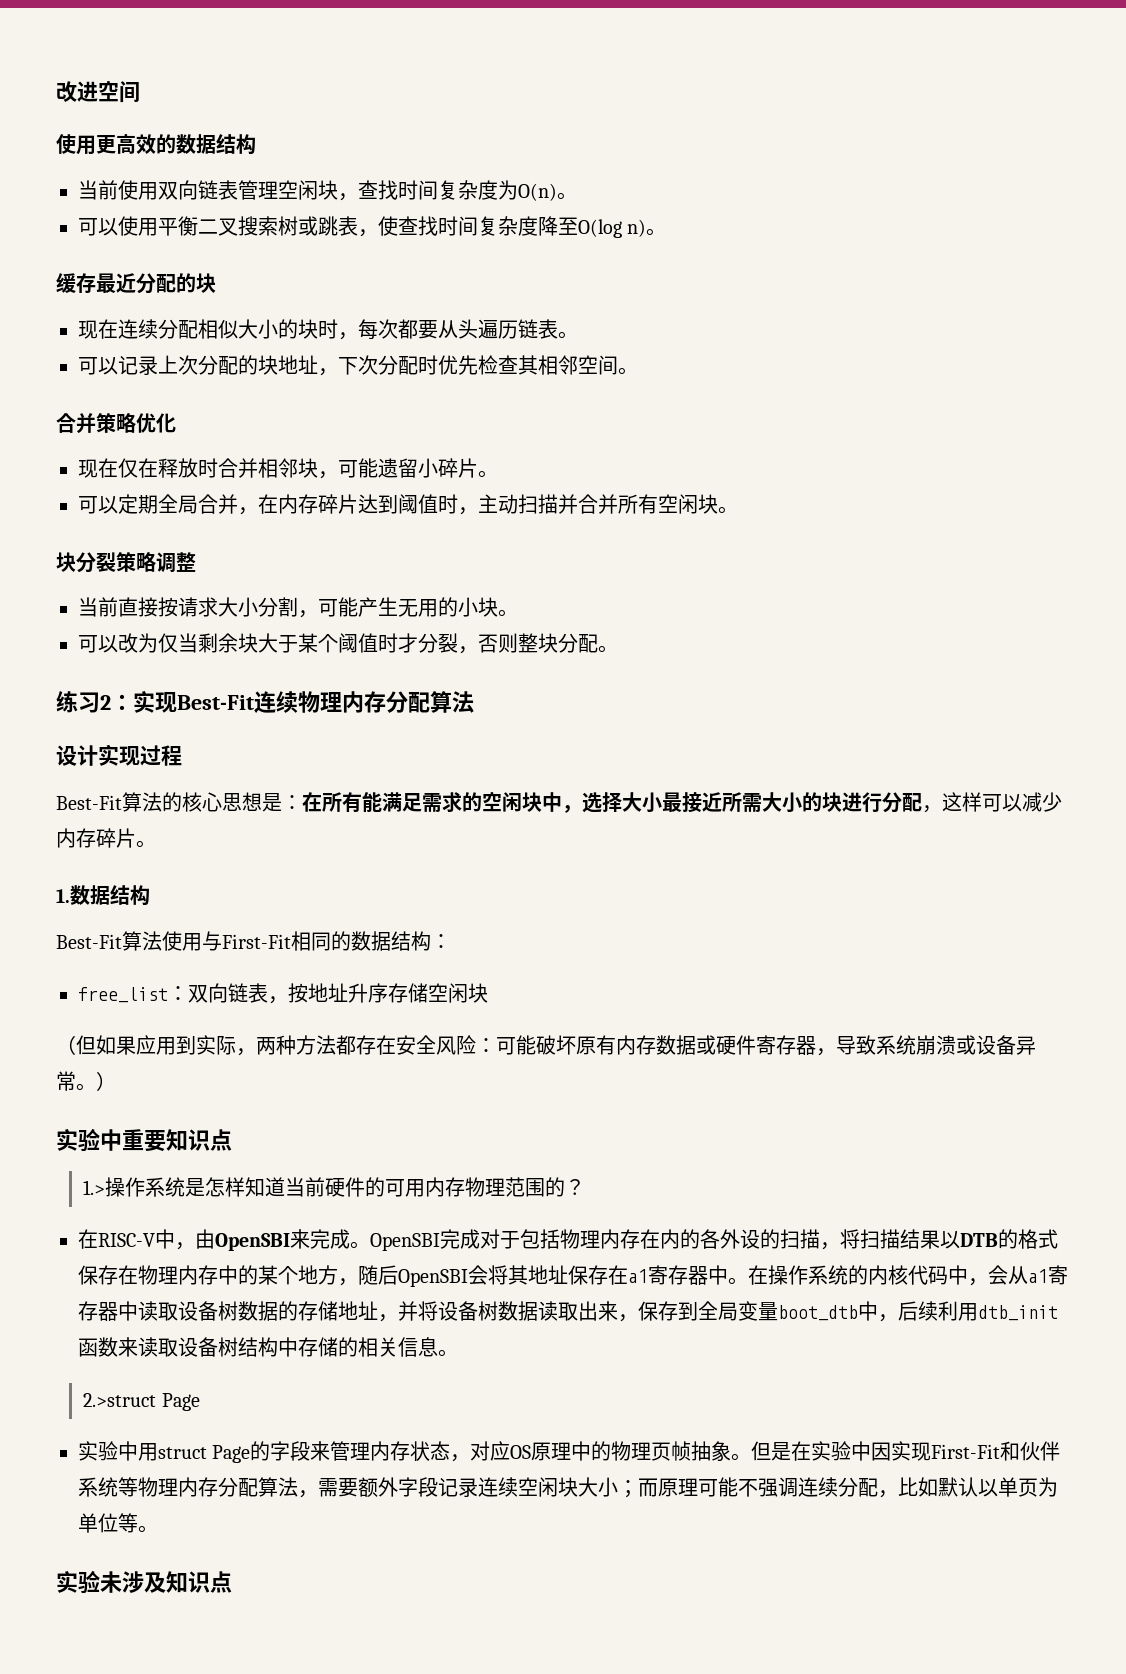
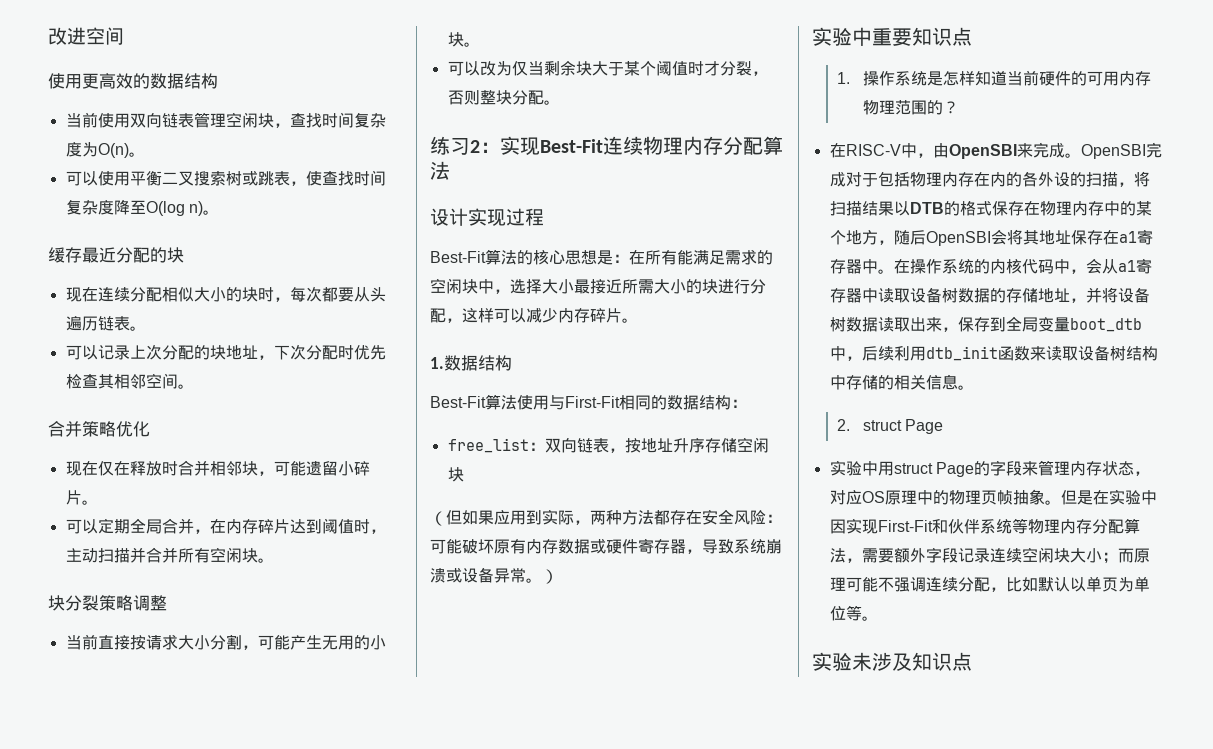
[83,1180,106,1195] 1.> -> [837,72,851,84] 1.
[83,1393,157,1407] 2.>struct -> [837,419,902,431] 2. struct

